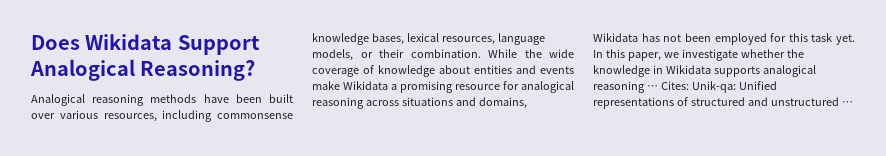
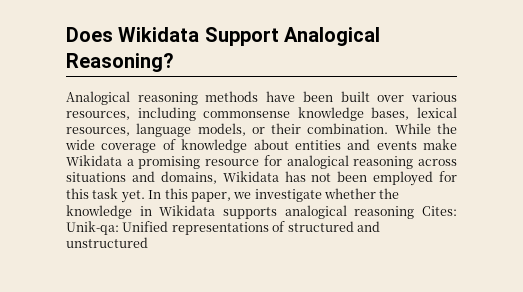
[646,85,658,90] … -> (415, 212) none
[841,101,853,106] … -> (148, 242) none

